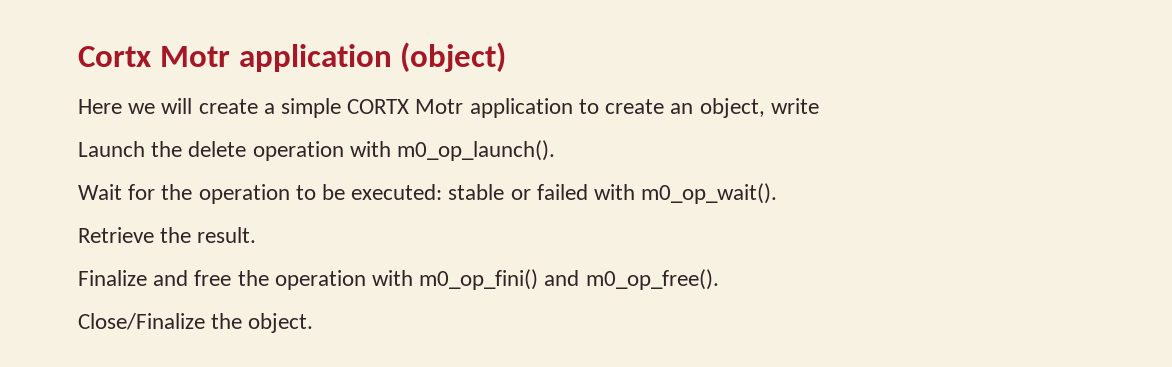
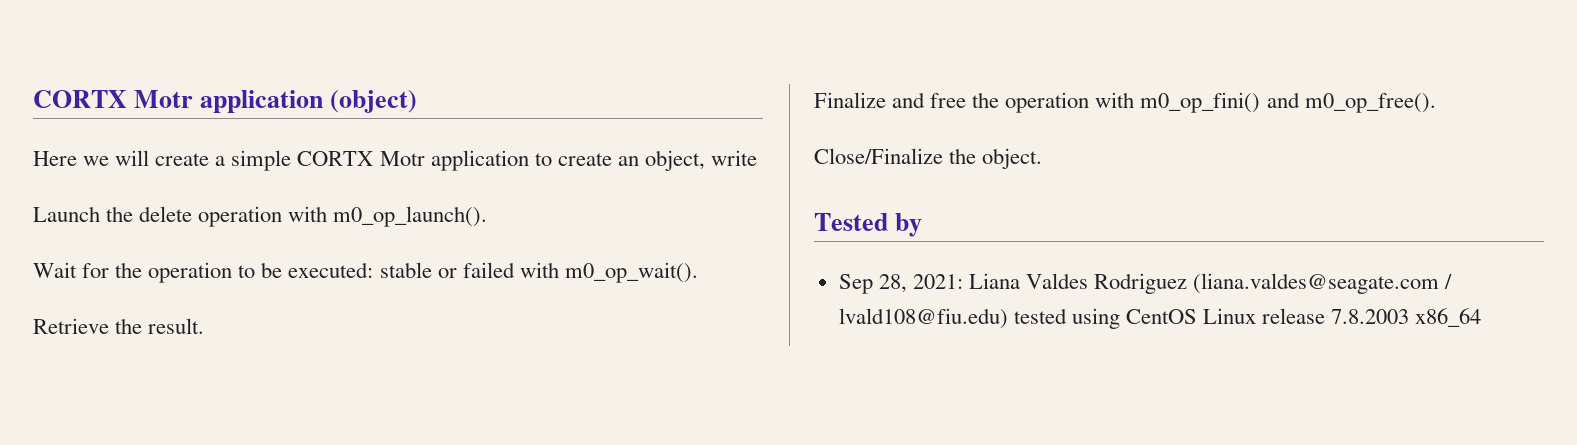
[78,46,151,67] Cortx -> [33,90,127,108] CORTX
(314, 323) none -> [814,213,923,237] [838,273,1453,294] [838,308,1482,329] // Tested by // Sep 28, 2021: Liana Valdes Rodriguez (liana.valdes@seagate.com / lvald108@fiu.edu) tested using CentOS Linux release 7.8.2003 x86_64

